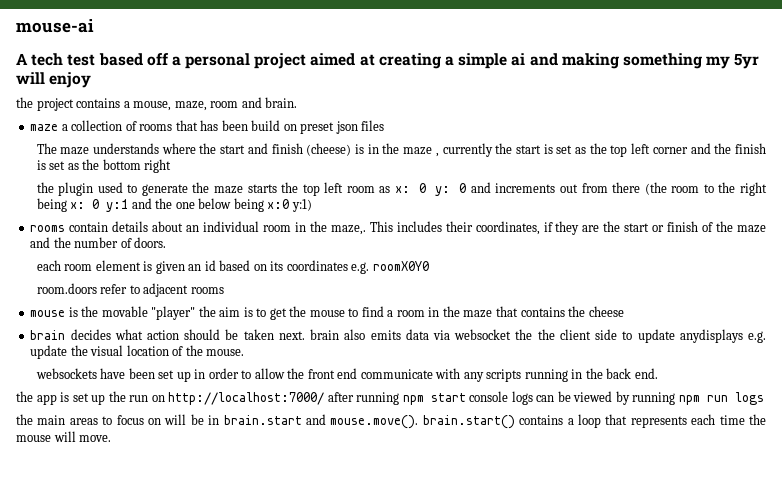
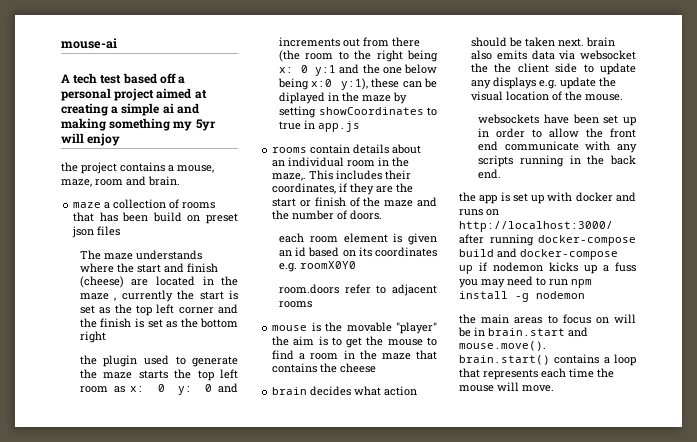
[354,144,364,154] is -> [131,276,195,286] are located
[291,199,312,212] y:1) -> [340,78,437,90] [278,92,407,104] [278,106,437,118] [278,120,360,132] y:1), these can be diplayed in the maze by setting showCoordinates to true in app.js
[679,329,743,343] anydisplays -> [471,77,537,89] any displays
[108,391,764,405] the run on http://localhost:7000/ after running npm start console logs can be viewed by running npm run logs -> [547,192,636,202] [459,209,499,216] [459,221,613,232] [459,234,636,246] [459,248,618,260] [459,262,636,274] [459,276,592,288] [459,291,585,302] with docker and runs on http://localhost:3000/ after running docker-compose build and docker-compose up if nodemon kicks up a fuss you may need to run npm install -g nodemon

